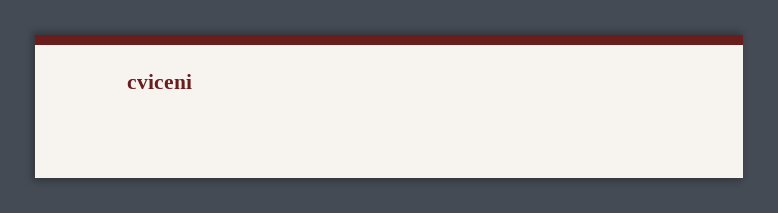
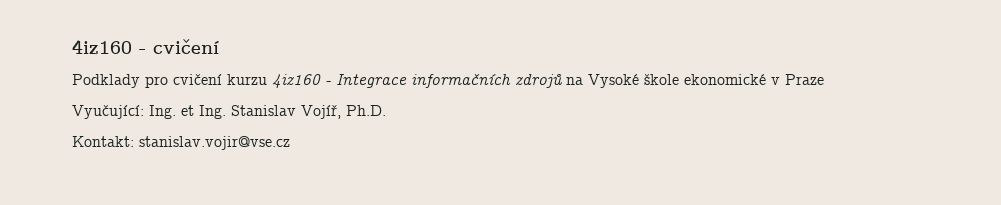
[127,74,192,89] cviceni -> [72,39,219,56] [72,74,824,89] [72,105,386,119] [72,136,290,150] 4iz160 - cvičení // Podklady pro cvičení kurzu 4iz160 - Integrace informačních zdrojů na Vysoké škole ekonomické v Praze // Vyučující: Ing. et Ing. Stanislav Vojíř, Ph.D. // Kontakt: stanislav.vojir@vse.cz

